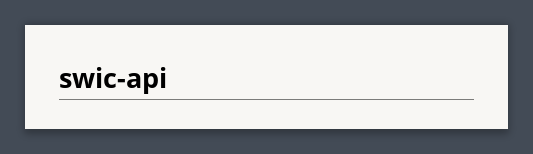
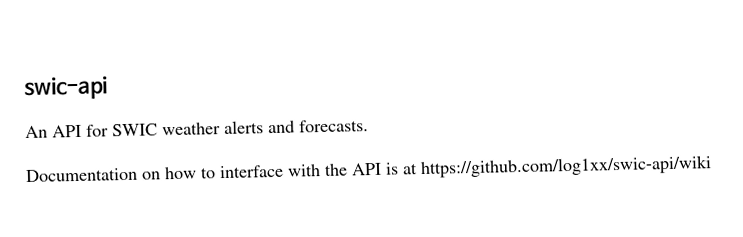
(167, 80) none -> [25,119,369,139] [25,155,712,183] // An API for SWIC weather alerts and forecasts. // Documentation on how to interface with the API is at https://github.com/log1xx/swic-api/wiki

